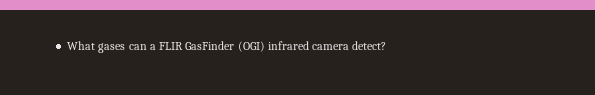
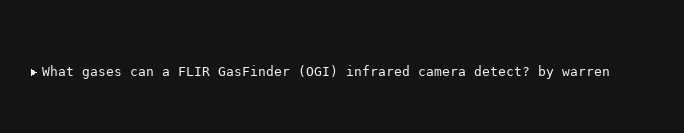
(387, 45) none -> [538,65,611,79] by warren

